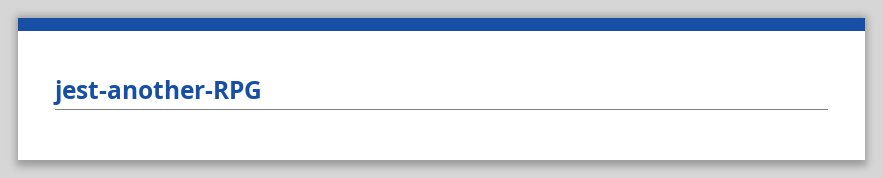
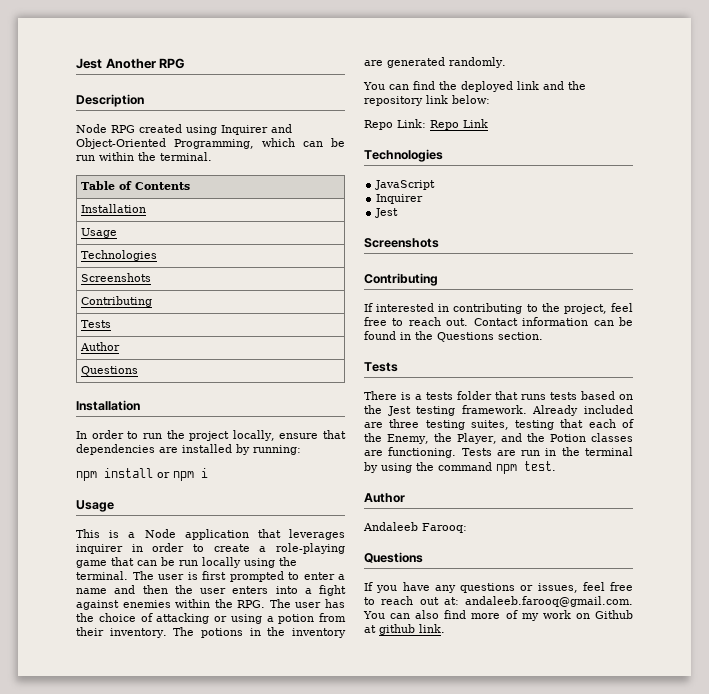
[53,80,262,105] jest-another-RPG -> [76,58,186,69] [76,94,144,107] [76,124,292,135] [76,138,345,149] [76,152,212,161] [80,181,190,190] [80,204,146,213] [80,228,117,238] [80,250,157,261] [80,273,151,282] [80,296,152,307] [80,320,111,328] [79,342,120,351] [80,366,138,376] [76,400,140,411] [76,430,346,441] [76,444,301,455] [76,468,208,481] [76,500,114,512] [76,529,345,540] [76,543,345,554] [76,557,297,568] [76,571,345,582] [76,585,346,596] [76,599,346,610] [76,613,346,624] [76,627,346,638] [364,57,506,68] [363,81,586,92] [364,95,490,106] [364,119,488,130] [364,149,443,162] [375,180,436,190] [376,194,424,204] [375,208,399,218] [364,238,439,248] [364,273,438,286] [364,303,633,314] [364,317,633,326] [364,331,543,342] [364,362,398,372] [364,391,633,400] [364,405,633,416] [364,419,634,430] [364,433,633,444] [364,447,633,458] [364,461,556,474] [364,493,405,503] [363,522,467,533] [364,552,423,563] [364,582,633,593] [364,596,633,607] [363,610,633,621] [364,624,445,635] Jest Another RPG // Description // Node RPG created using Inquirer and Object-Oriented Programming, which can be run within the terminal. // Table of Contents // Installation // Usage // Technologies // Screenshots // Contributing // Tests // Author // Questions // Installation // In order to run the project locally, ensure that dependencies are installed by running: // npm install or npm i // Usage // This is a Node application that leverages inquirer in order to create a role-playing game that can be run locally using the terminal. The user is first prompted to enter a name and then the user enters into a fight against enemies within the RPG. The user has the choice of attacking or using a potion from their inventory. The potions in the inventory are generated randomly. // You can find the deployed link and the repository link below: // Repo Link: Repo Link // Technologies // JavaScript // Inquirer // Jest // Screenshots // Contributing // If interested in contributing to the project, feel free to reach out. Contact information can be found in the Questions section. // Tests // There is a tests folder that runs tests based on the Jest testing framework. Already included are three testing suites, testing that each of the Enemy, the Player, and the Potion classes are functioning. Tests are run in the terminal by using the command npm test. // Author // Andaleeb Farooq: // Questions // If you have any questions or issues, feel free to reach out at: andaleeb.farooq@gmail.com. You can also find more of my work on Github at github link.

